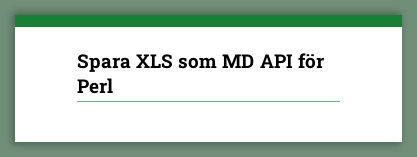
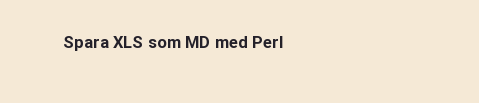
[259,53,324,69] API för -> [214,36,248,48] med

